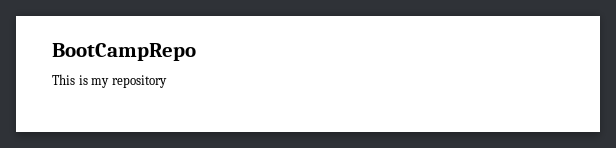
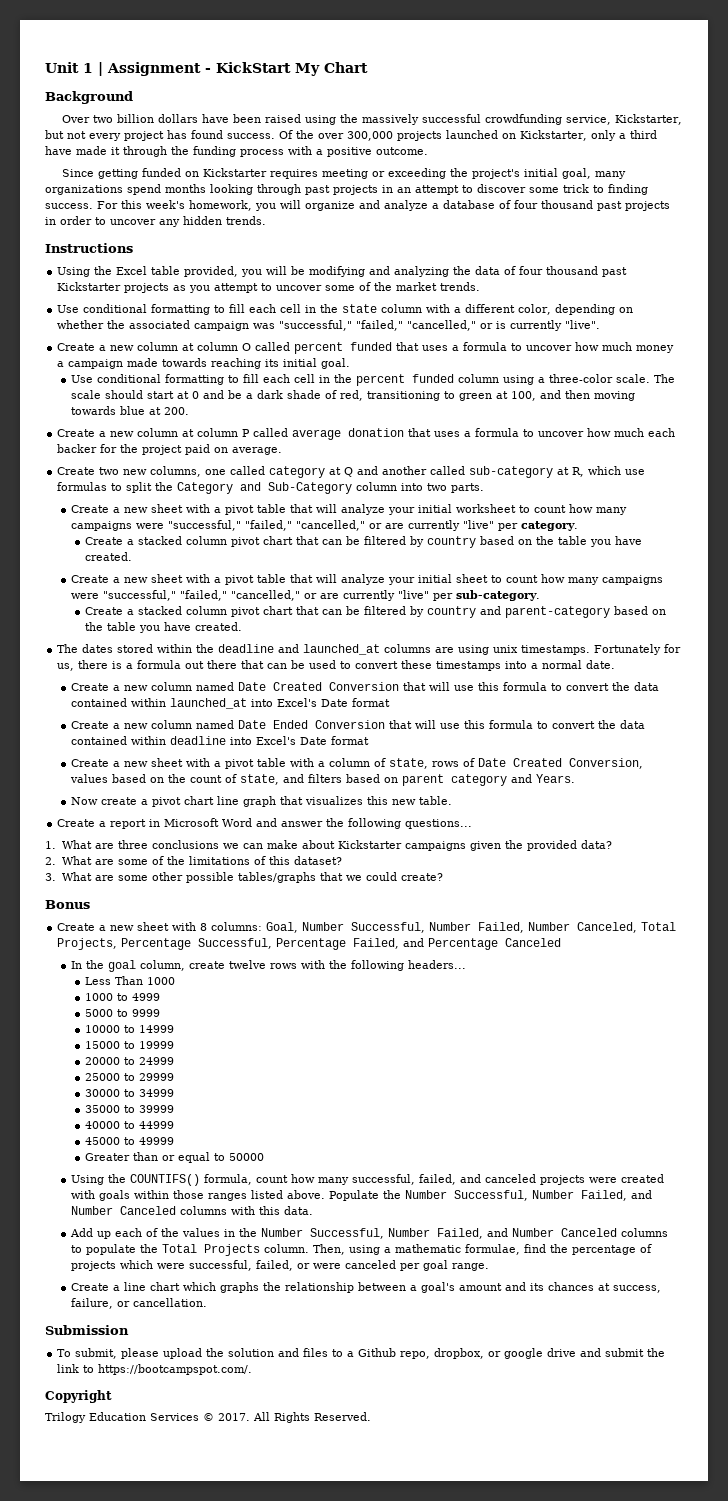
[52,43,196,61] [52,74,167,88] BootCampRepo // This is my repository -> [45,62,368,76] [45,91,133,104] [61,114,682,125] [45,130,657,141] [45,146,428,157] [61,168,626,179] [45,184,648,195] [45,200,670,211] [45,216,266,227] [45,243,133,253] [57,266,628,277] [57,282,481,293] [57,304,634,315] [57,320,601,331] [57,342,675,354] [57,358,351,369] [71,374,676,386] [71,390,636,401] [71,406,190,415] [57,428,676,440] [57,444,283,455] [57,466,646,478] [57,482,485,494] [71,504,628,515] [71,520,579,531] [85,536,643,548] [85,552,133,561] [71,574,664,585] [71,590,541,601] [85,606,667,618] [85,622,243,633] [57,644,682,655] [57,660,616,671] [71,682,660,691] [71,698,391,709] [71,720,646,729] [71,736,370,745] [71,758,644,769] [70,774,576,786] [71,796,453,807] [57,818,473,829] [45,840,612,851] [45,856,342,865] [45,872,443,883] [45,900,90,909] [57,922,677,933] [57,938,562,950] [71,960,467,972] [85,976,176,985] [85,993,161,1001] [85,1009,161,1017] [85,1025,175,1033] [85,1041,175,1049] [85,1057,175,1065] [85,1073,175,1081] [85,1089,175,1097] [85,1105,175,1113] [85,1121,175,1129] [85,1137,175,1145] [85,1152,265,1163] [71,1174,665,1186] [71,1190,653,1201] [71,1206,314,1215] [70,1228,669,1239] [71,1244,653,1256] [71,1260,490,1271] [71,1282,662,1293] [71,1298,208,1309] [45,1325,129,1335] [57,1348,666,1359] [57,1364,253,1375] [45,1390,112,1403] [45,1412,371,1423] Unit 1 | Assignment - KickStart My Chart // Background // Over two billion dollars have been raised using the massively successful crowdfunding service, Kickstarter, but not every project has found success. Of the over 300,000 projects launched on Kickstarter, only a third have made it through the funding process with a positive outcome. // Since getting funded on Kickstarter requires meeting or exceeding the project's initial goal, many organizations spend months looking through past projects in an attempt to discover some trick to finding success. For this week's homework, you will organize and analyze a database of four thousand past projects in order to uncover any hidden trends. // Instructions // Using the Excel table provided, you will be modifying and analyzing the data of four thousand past Kickstarter projects as you attempt to uncover some of the market trends. // Use conditional formatting to fill each cell in the state column with a different color, depending on whether the associated campaign was "successful," "failed," "cancelled," or is currently "live". // Create a new column at column O called percent funded that uses a formula to uncover how much money a campaign made towards reaching its initial goal. // Use conditional formatting to fill each cell in the percent funded column using a three-color scale. The scale should start at 0 and be a dark shade of red, transitioning to green at 100, and then moving towards blue at 200. // Create a new column at column P called average donation that uses a formula to uncover how much each backer for the project paid on average. // Create two new columns, one called category at Q and another called sub-category at R, which use formulas to split the Category and Sub-Category column into two parts. // Create a new sheet with a pivot table that will analyze your initial worksheet to count how many campaigns were "successful," "failed," "cancelled," or are currently "live" per category. // Create a stacked column pivot chart that can be filtered by country based on the table you have created. // Create a new sheet with a pivot table that will analyze your initial sheet to count how many campaigns were "successful," "failed," "cancelled," or are currently "live" per sub-category. // Create a stacked column pivot chart that can be filtered by country and parent-category based on the table you have created. // The dates stored within the deadline and launched_at columns are using unix timestamps. Fortunately for us, there is a formula out there that can be used to convert these timestamps into a normal date. // Create a new column named Date Created Conversion that will use this formula to convert the data contained within launched_at into Excel's Date format // Create a new column named Date Ended Conversion that will use this formula to convert the data contained within deadline into Excel's Date format // Create a new sheet with a pivot table with a column of state, rows of Date Created Conversion, values based on the count of state, and filters based on parent category and Years. // Now create a pivot chart line graph that visualizes this new table. // Create a report in Microsoft Word and answer the following questions... // 1. What are three conclusions we can make about Kickstarter campaigns given the provided data? // 2. What are some of the limitations of this dataset? // 3. What are some other possible tables/graphs that we could create? // Bonus // Create a new sheet with 8 columns: Goal, Number Successful, Number Failed, Number Canceled, Total Projects, Percentage Successful, Percentage Failed, and Percentage Canceled // In the goal column, create twelve rows with the following headers... // Less Than 1000 // 1000 to 4999 // 5000 to 9999 // 10000 to 14999 // 15000 to 19999 // 20000 to 24999 // 25000 to 29999 // 30000 to 34999 // 35000 to 39999 // 40000 to 44999 // 45000 to 49999 // Greater than or equal to 50000 // Using the COUNTIFS() formula, count how many successful, failed, and canceled projects were created with goals within those ranges listed above. Populate the Number Successful, Number Failed, and Number Canceled columns with this data. // Add up each of the values in the Number Successful, Number Failed, and Number Canceled columns to populate the Total Projects column. Then, using a mathematic formulae, find the percentage of projects which were successful, failed, or were canceled per goal range. // Create a line chart which graphs the relationship between a goal's amount and its chances at success, failure, or cancellation. // Submission // To submit, please upload the solution and files to a Github repo, dropbox, or google drive and submit the link to https://bootcampspot.com/. // Copyright // Trilogy Education Services © 2017. All Rights Reserved.

